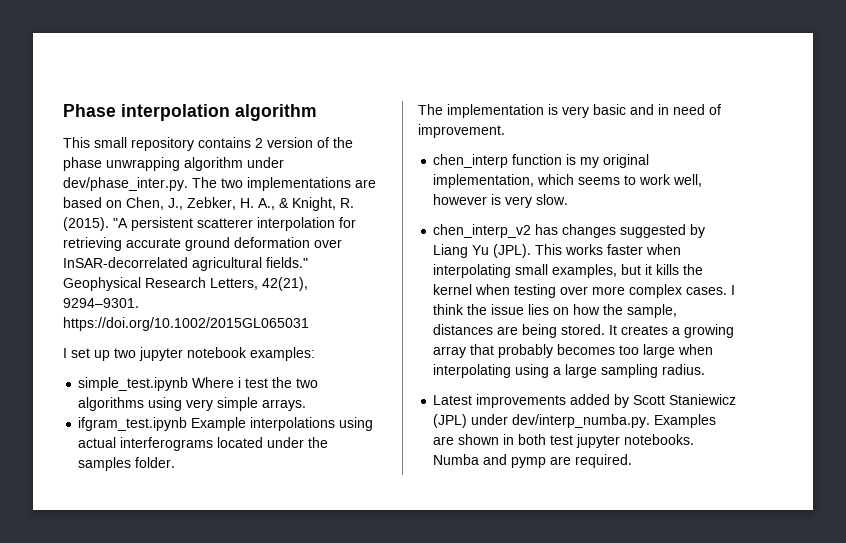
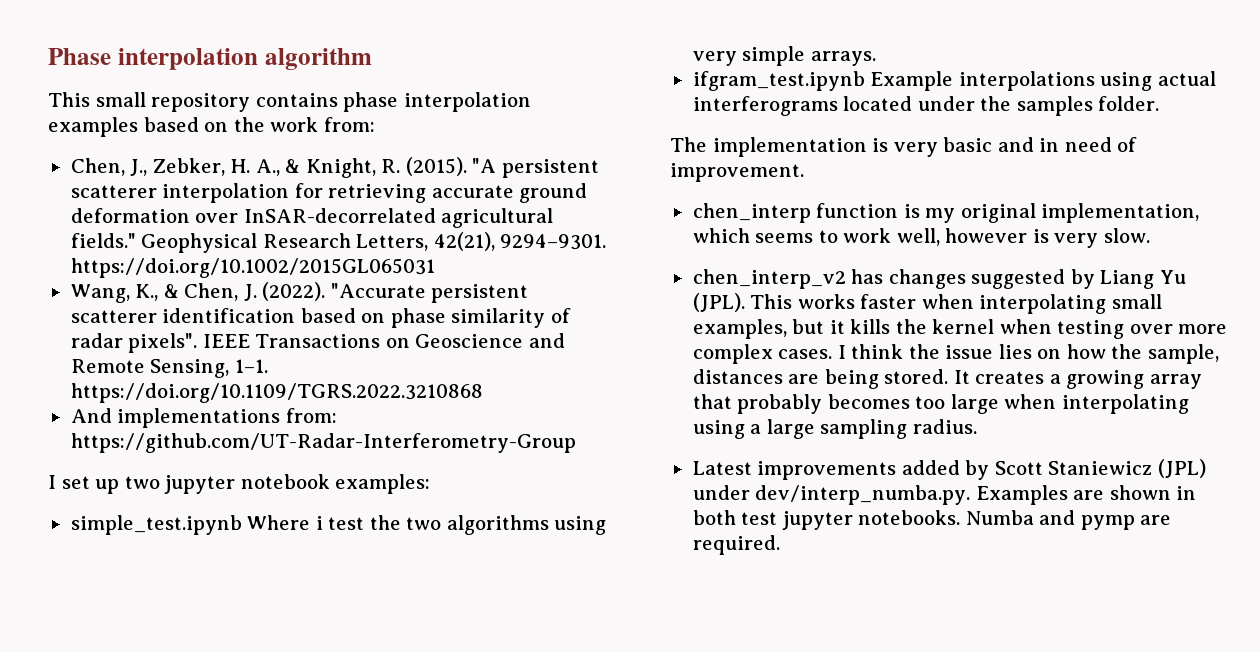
[255,137,353,148] [63,157,284,171] [63,177,376,191] [63,197,122,208] 2 version of the phase unwrapping algorithm under dev/phase_inter.py. The two implementations are based on -> [343,92,531,112] [48,117,375,137] phase interpolation examples based on the work from: //
(309, 324) none -> [70,282,529,303] [70,308,571,328] [70,333,565,353] [70,359,268,378] [70,383,483,403] [70,408,337,428] [70,433,576,453] // Wang, K., & Chen, J. (2022). "Accurate persistent scatterer identification based on phase similarity of radar pixels". IEEE Transactions on Geoscience and Remote Sensing, 1–1. https://doi.org/10.1109/TGRS.2022.3210868 // And implementations from: https://github.com/UT-Radar-Interferometry-Group

